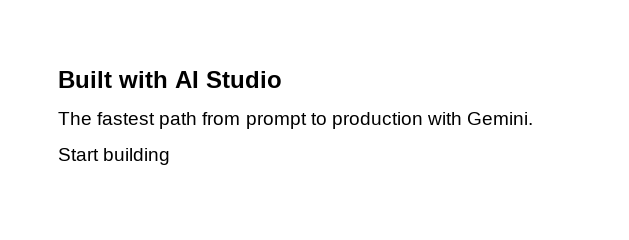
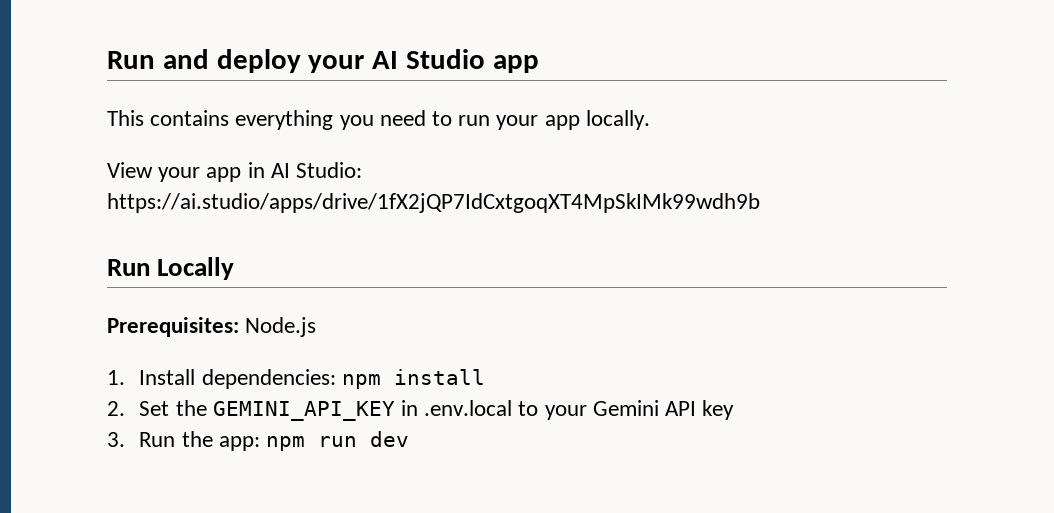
[58,71,282,88] [58,112,534,129] [58,148,171,165] Built with AI Studio // The fastest path from prompt to production with Gemini. // Start building -> [107,49,539,73] [107,110,650,130] [107,162,363,182] [107,193,760,213] [107,257,235,280] [107,317,317,337] [107,369,485,389] [107,400,735,421] [107,431,410,451] Run and deploy your AI Studio app // This contains everything you need to run your app locally. // View your app in AI Studio: https://ai.studio/apps/drive/1fX2jQP7IdCxtgoqXT4MpSkIMk99wdh9b // Run Locally // Prerequisites: Node.js // 1. Install dependencies: npm install // 2. Set the GEMINI_API_KEY in .env.local to your Gemini API key // 3. Run the app: npm run dev

